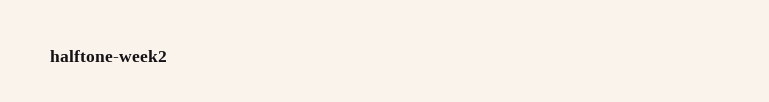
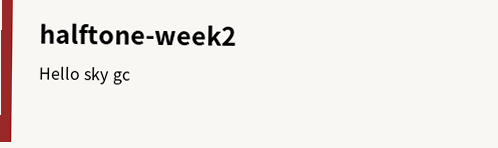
(167, 56) none -> [38,66,131,85] // Hello sky gc

